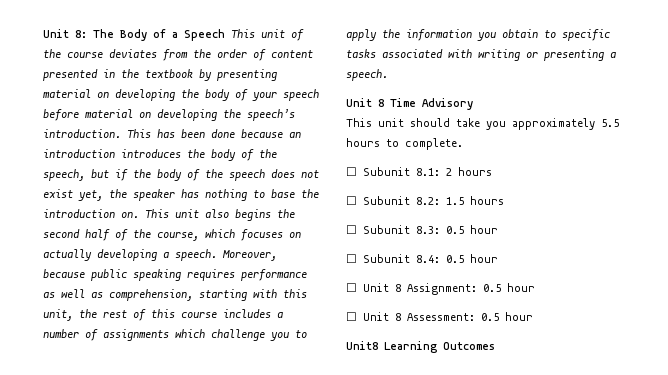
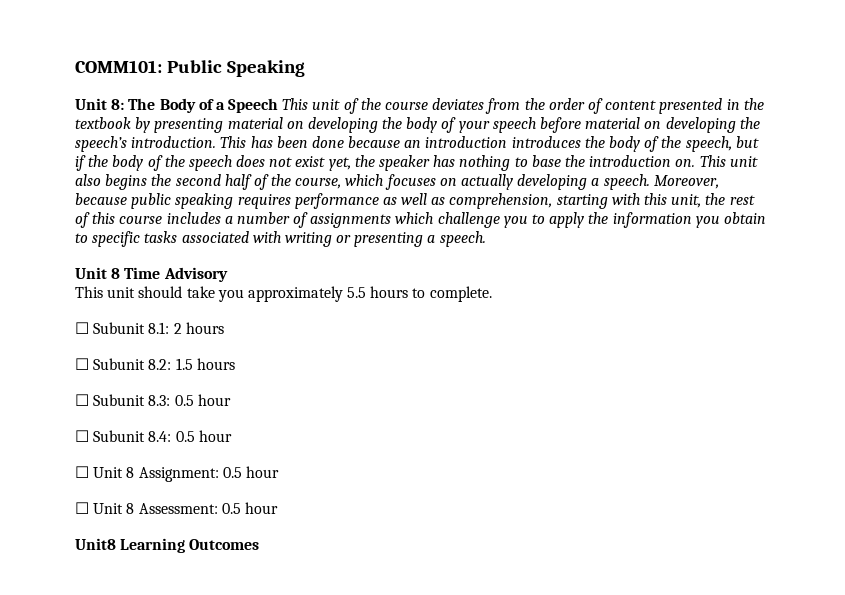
(43, 33) none -> [75,60,306,77] COMM101: Public Speaking //

